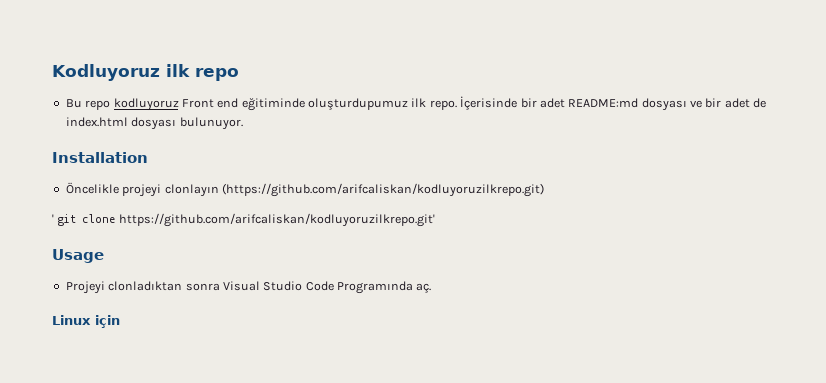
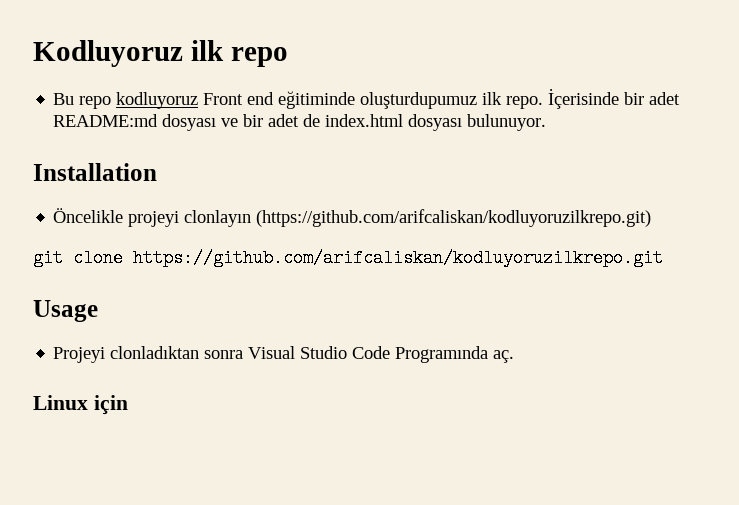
[52,214,54,223] ' -> (652, 218) none
[118,213,435,227] https://github.com/arifcaliskan/kodluyoruzilkrepo.git' -> [133,249,663,267] https://github.com/arifcaliskan/kodluyoruzilkrepo.git

